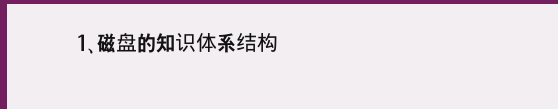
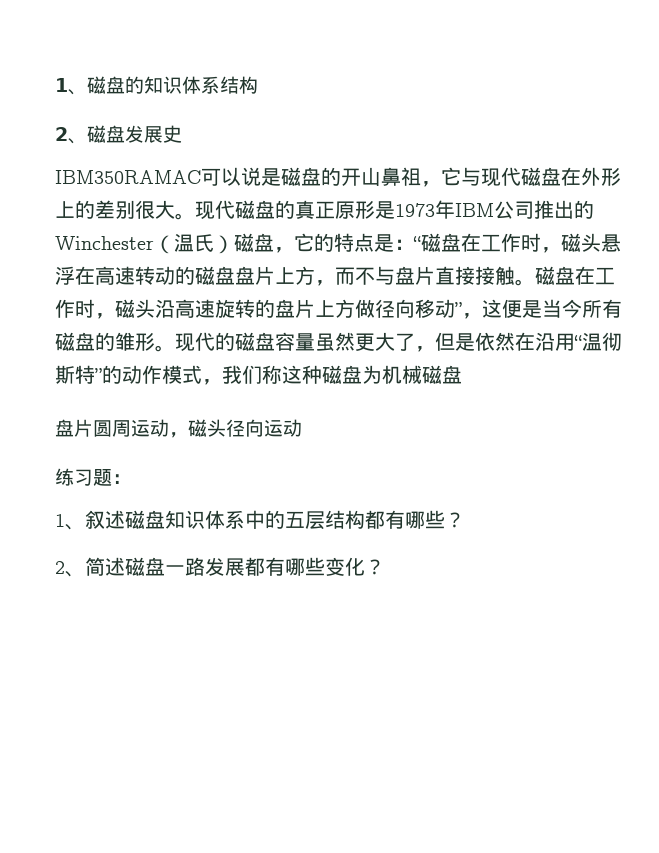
(278, 42) none -> [55,125,182,144] [55,167,621,187] [55,200,594,220] [55,233,621,254] [55,266,615,286] [55,299,622,319] [55,332,622,352] [55,365,462,385] [55,419,302,438] [55,468,131,486] [55,510,465,530] [55,557,385,577] // 2、磁盘发展史 // IBM350RAMAC可以说是磁盘的开山鼻祖，它与现代磁盘在外形上的差别很大。现代磁盘的真正原形是1973年IBM公司推出的Winchester（温氏）磁盘，它的特点是：“磁盘在工作时，磁头悬浮在高速转动的磁盘盘片上方，而不与盘片直接接触。磁盘在工作时，磁头沿高速旋转的盘片上方做径向移动”，这便是当今所有磁盘的雏形。现代的磁盘容量虽然更大了，但是依然在沿用“温彻斯特”的动作模式，我们称这种磁盘为机械磁盘 // 盘片圆周运动，磁头径向运动 // 练习题： // 1、叙述磁盘知识体系中的五层结构都有哪些？ // 2、简述磁盘一路发展都有哪些变化？

